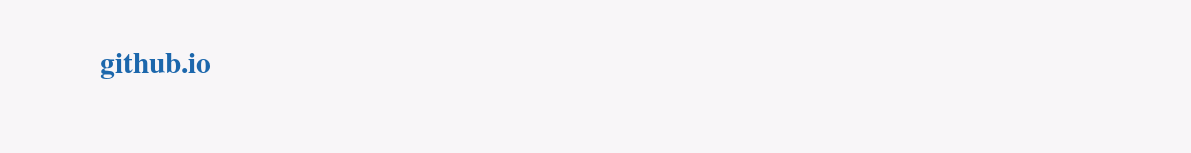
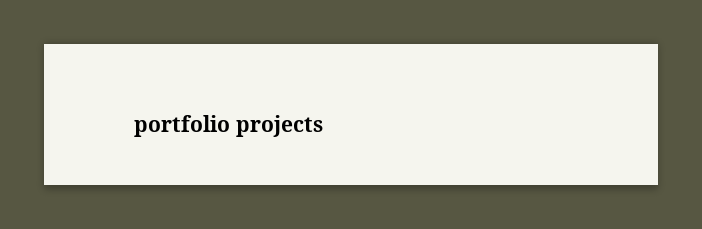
[100,53,211,79] github.io -> [134,115,323,137] portfolio projects

